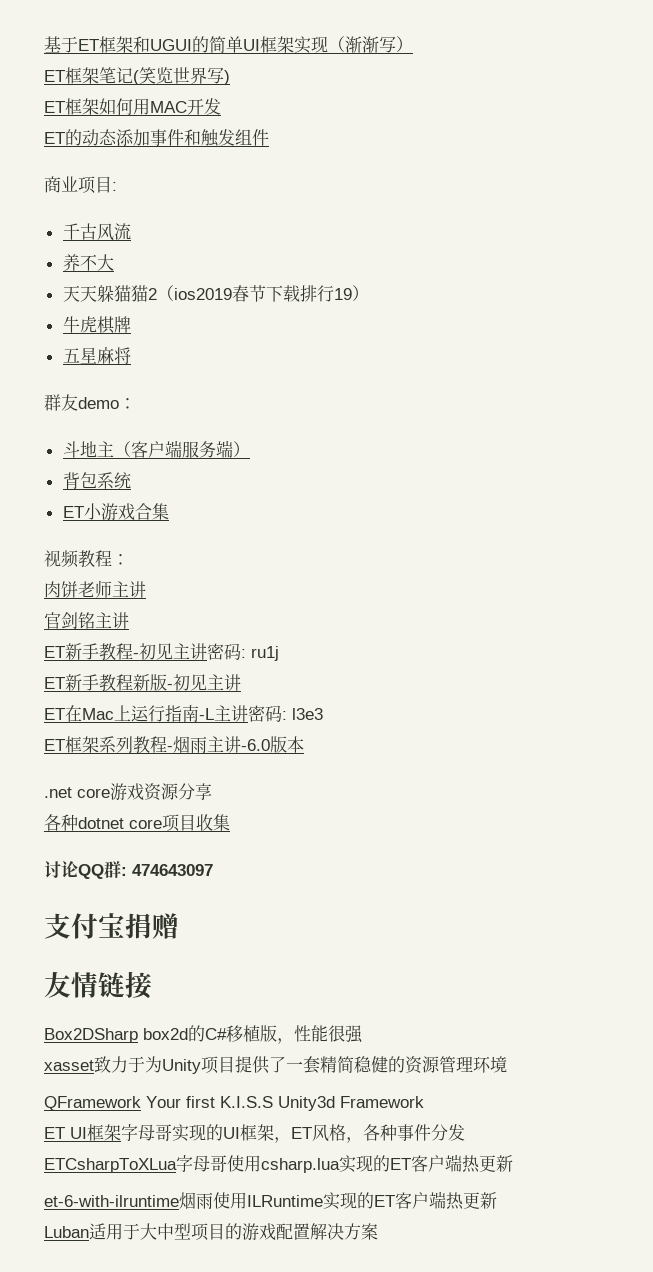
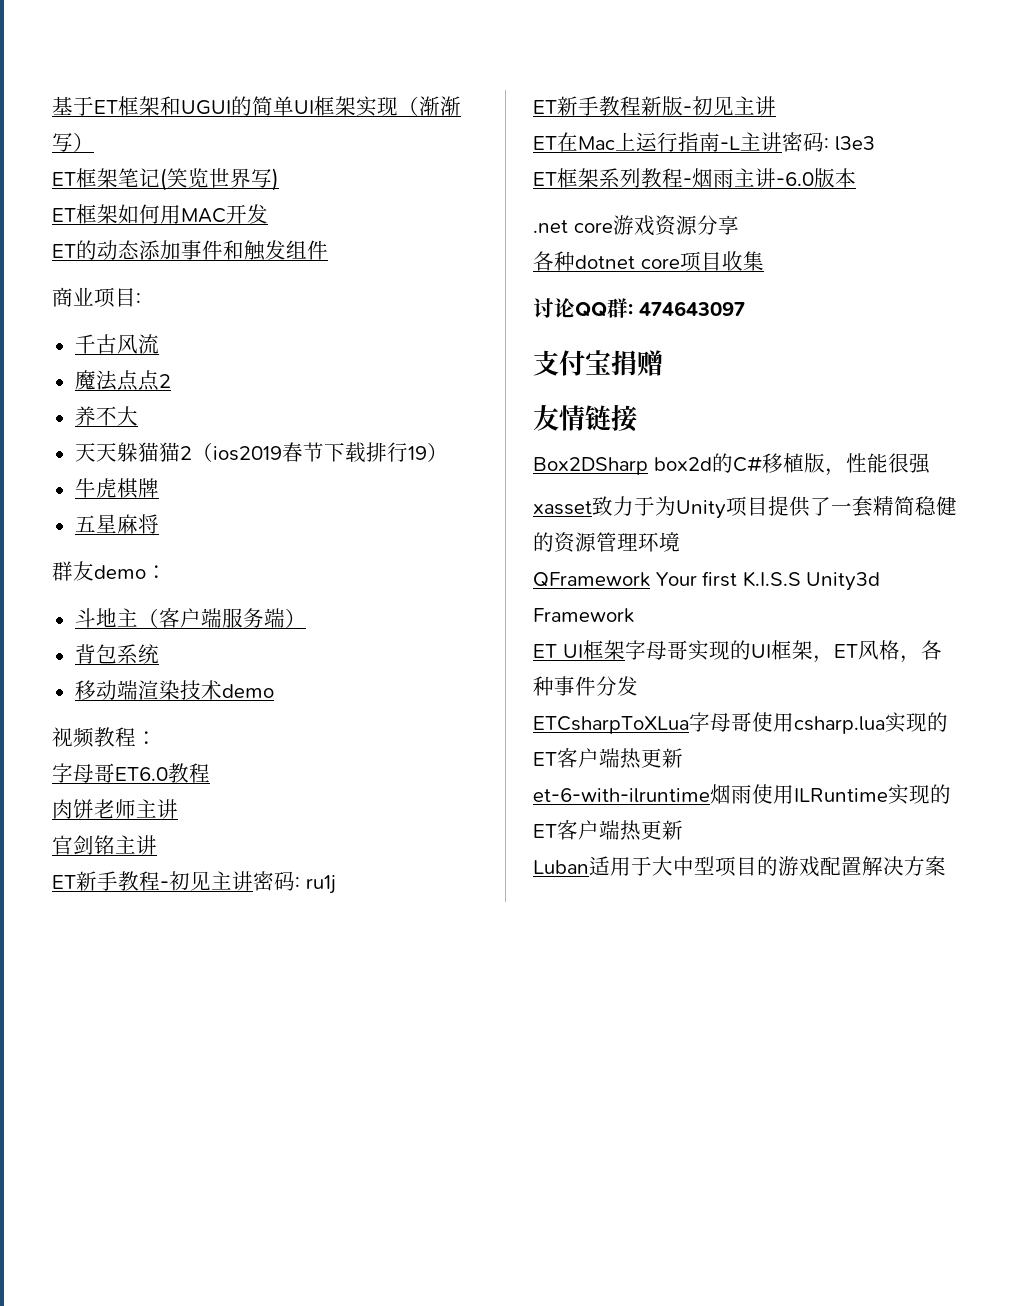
(131, 231) none -> [74,370,171,391] // 魔法点点2
[62,503,169,521] ET小游戏合集 -> [74,680,274,700] 移动端渲染技术demo
(129, 559) none -> [52,763,210,783] // 字母哥ET6.0教程

